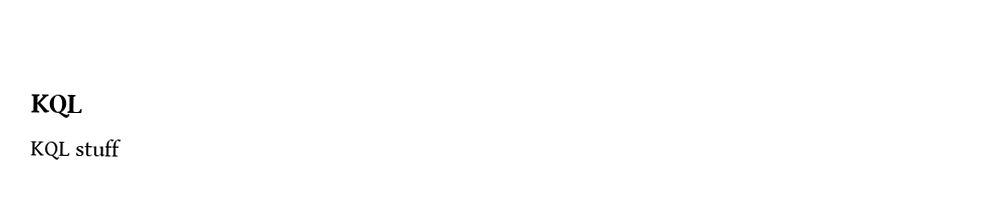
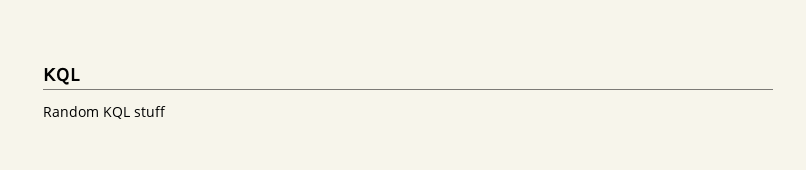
(83, 106) none -> [43,106,99,117] Random

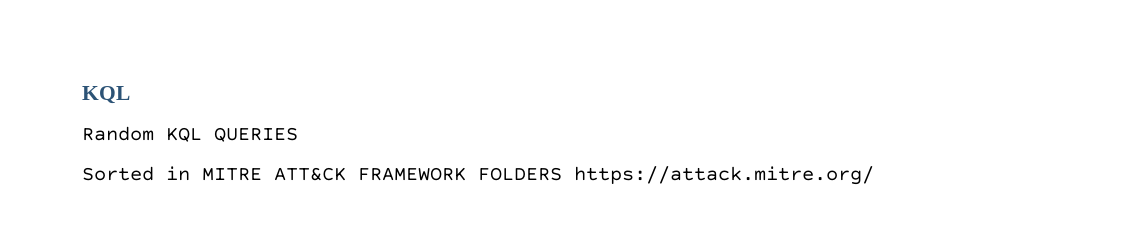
[134,106,166,117] stuff -> [214,127,298,142] [82,166,874,185] QUERIES // Sorted in MITRE ATT&CK FRAMEWORK FOLDERS https://attack.mitre.org/

